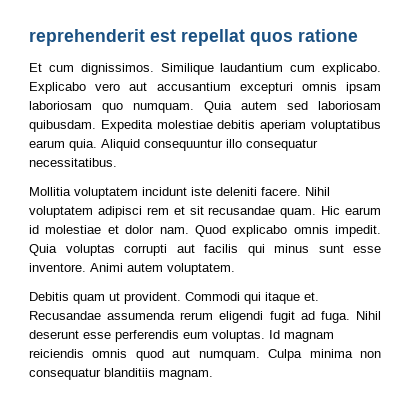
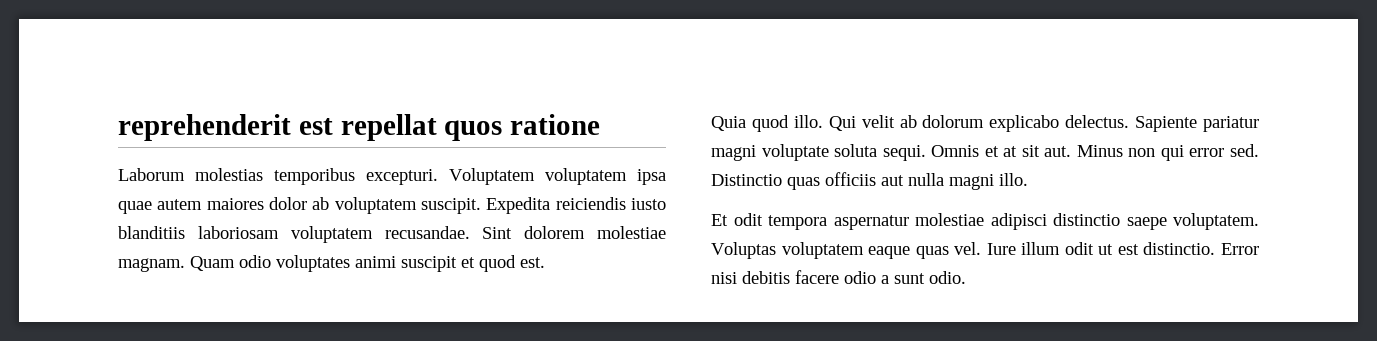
[29,63,381,75] [29,82,381,94] [29,101,381,113] [29,120,382,132] [29,139,318,151] [29,158,117,167] [29,187,330,199] [29,206,381,218] [29,225,381,237] [29,244,381,256] [29,263,235,275] [29,292,319,304] [29,311,382,323] [29,330,334,342] [29,349,381,361] [29,368,213,380] Et cum dignissimos. Similique laudantium cum explicabo. Explicabo vero aut accusantium excepturi omnis ipsam laboriosam quo numquam. Quia autem sed laboriosam quibusdam. Expedita molestiae debitis aperiam voluptatibus earum quia. Aliquid consequuntur illo consequatur necessitatibus. // Mollitia voluptatem incidunt iste deleniti facere. Nihil voluptatem adipisci rem et sit recusandae quam. Hic earum id molestiae et dolor nam. Quod explicabo omnis impedit. Quia voluptas corrupti aut facilis qui minus sunt esse inventore. Animi autem voluptatem. // Debitis quam ut provident. Commodi qui itaque et. Recusandae assumenda rerum eligendi fugit ad fuga. Nihil deserunt esse perferendis eum voluptas. Id magnam reiciendis omnis quod aut numquam. Culpa minima non consequatur blanditiis magnam. -> [118,168,666,185] [118,197,666,214] [118,226,666,243] [118,255,545,272] [711,115,1259,132] [711,144,1259,161] [711,172,1028,190] [711,213,1259,230] [711,242,1259,259] [711,270,966,284] Laborum molestias temporibus excepturi. Voluptatem voluptatem ipsa quae autem maiores dolor ab voluptatem suscipit. Expedita reiciendis iusto blanditiis laboriosam voluptatem recusandae. Sint dolorem molestiae magnam. Quam odio voluptates animi suscipit et quod est. // Quia quod illo. Qui velit ab dolorum explicabo delectus. Sapiente pariatur magni voluptate soluta sequi. Omnis et at sit aut. Minus non qui error sed. Distinctio quas officiis aut nulla magni illo. // Et odit tempora aspernatur molestiae adipisci distinctio saepe voluptatem. Voluptas voluptatem eaque quas vel. Iure illum odit ut est distinctio. Error nisi debitis facere odio a sunt odio.

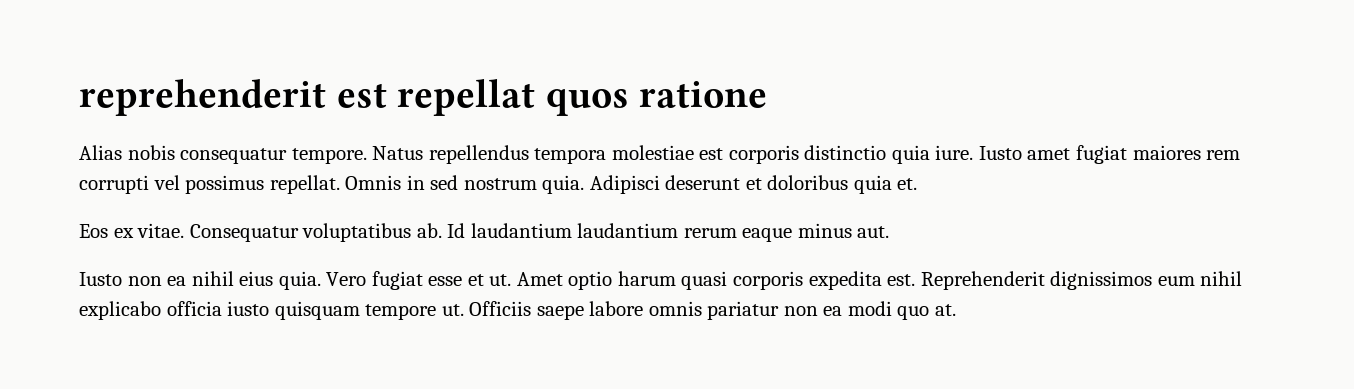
[118,168,666,185] [118,197,666,214] [118,226,666,243] [118,255,545,272] [711,115,1259,132] [711,144,1259,161] [711,172,1028,190] [711,213,1259,230] [711,242,1259,259] [711,270,966,284] Laborum molestias temporibus excepturi. Voluptatem voluptatem ipsa quae autem maiores dolor ab voluptatem suscipit. Expedita reiciendis iusto blanditiis laboriosam voluptatem recusandae. Sint dolorem molestiae magnam. Quam odio voluptates animi suscipit et quod est. // Quia quod illo. Qui velit ab dolorum explicabo delectus. Sapiente pariatur magni voluptate soluta sequi. Omnis et at sit aut. Minus non qui error sed. Distinctio quas officiis aut nulla magni illo. // Et odit tempora aspernatur molestiae adipisci distinctio saepe voluptatem. Voluptas voluptatem eaque quas vel. Iure illum odit ut est distinctio. Error nisi debitis facere odio a sunt odio. -> [79,145,1241,164] [79,175,918,194] [79,223,890,242] [79,271,1243,290] [79,301,957,320] Alias nobis consequatur tempore. Natus repellendus tempora molestiae est corporis distinctio quia iure. Iusto amet fugiat maiores rem corrupti vel possimus repellat. Omnis in sed nostrum quia. Adipisci deserunt et doloribus quia et. // Eos ex vitae. Consequatur voluptatibus ab. Id laudantium laudantium rerum eaque minus aut. // Iusto non ea nihil eius quia. Vero fugiat esse et ut. Amet optio harum quasi corporis expedita est. Reprehenderit dignissimos eum nihil explicabo officia iusto quisquam tempore ut. Officiis saepe labore omnis pariatur non ea modi quo at.

